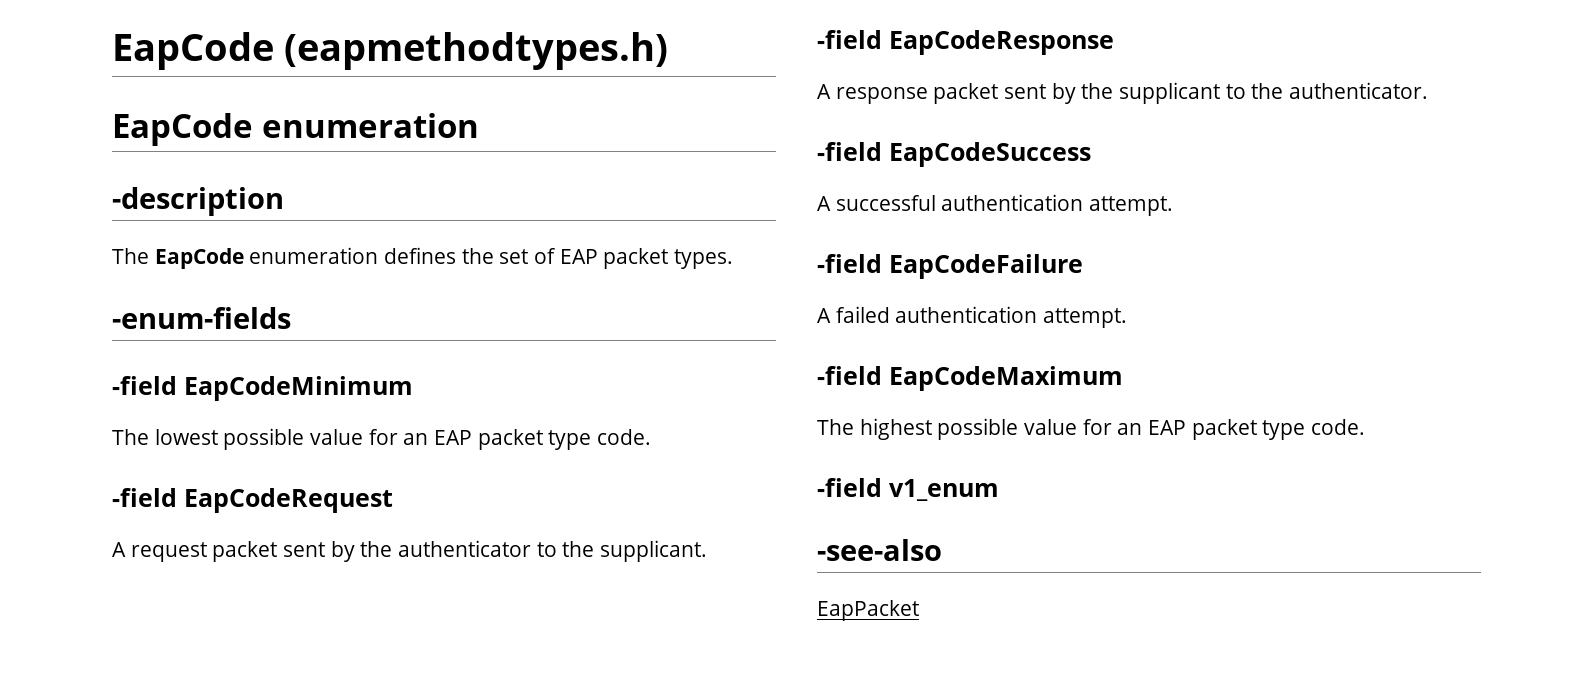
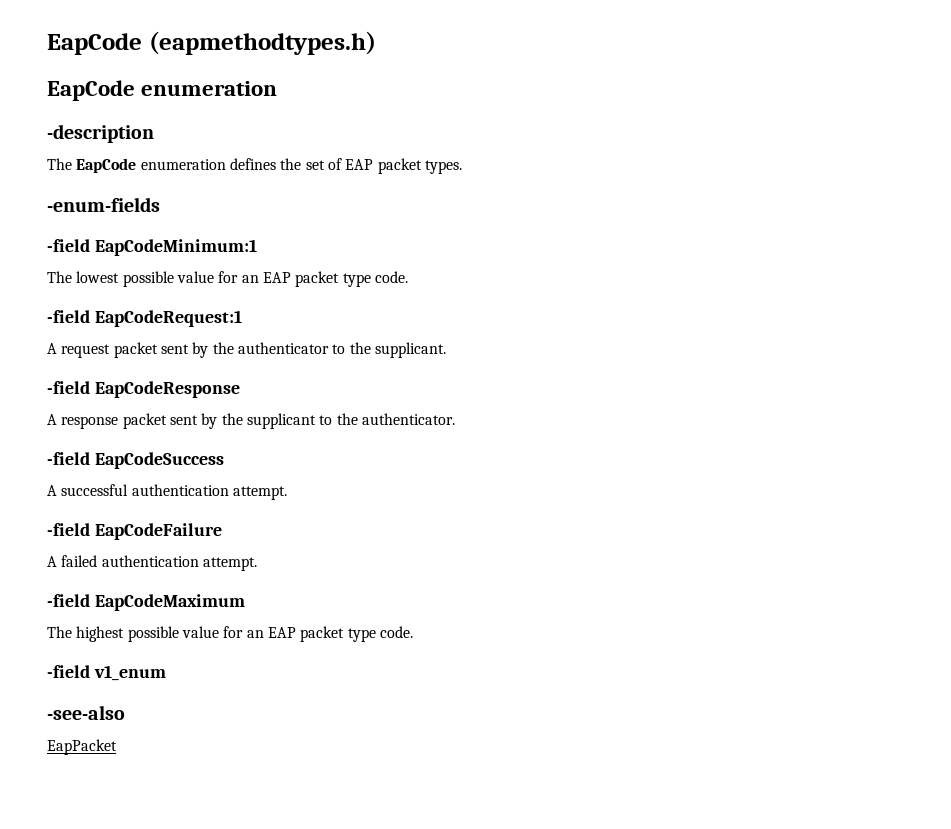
[184,376,413,401] EapCodeMinimum -> [94,239,257,256] EapCodeMinimum:1
[184,488,393,513] EapCodeRequest -> [94,310,242,327] EapCodeRequest:1

